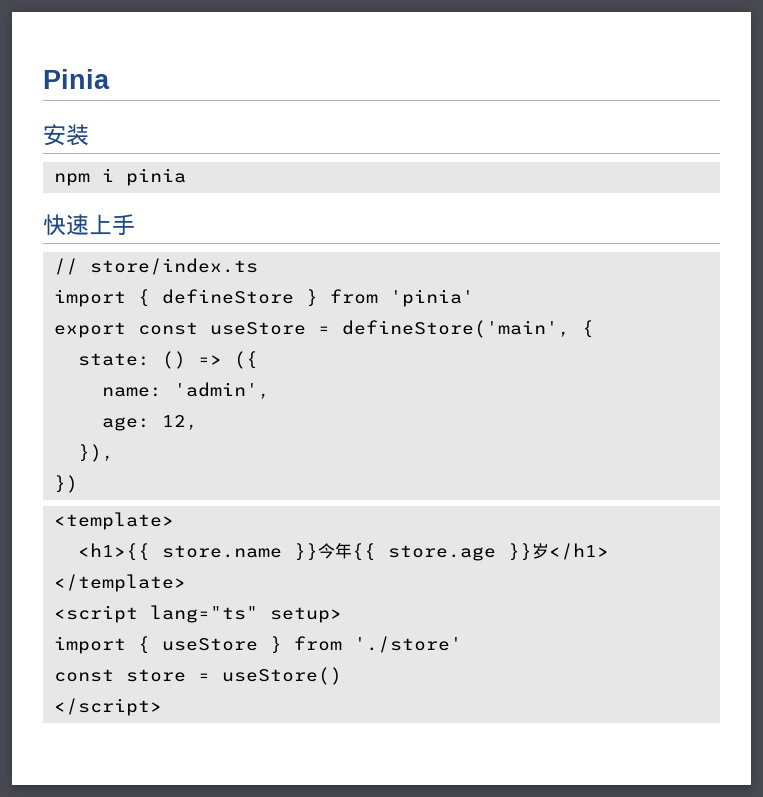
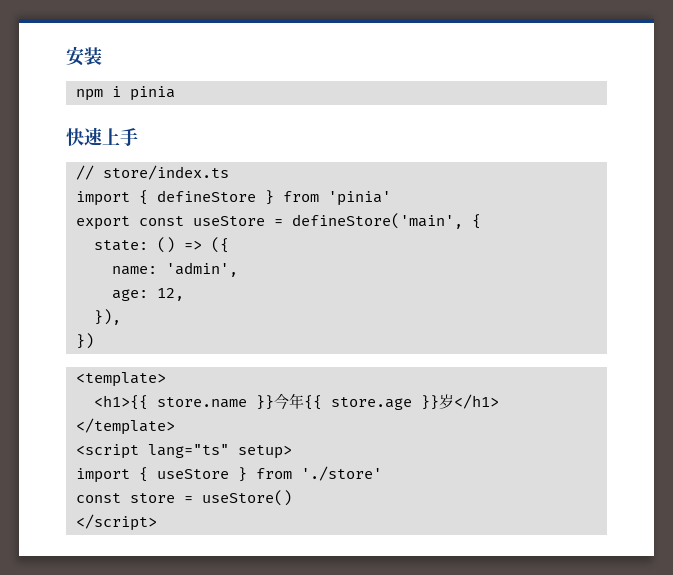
[43,69,110,89] Pinia // -> (66, 56) none

